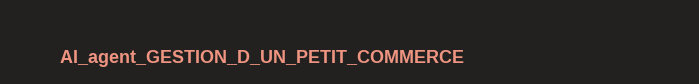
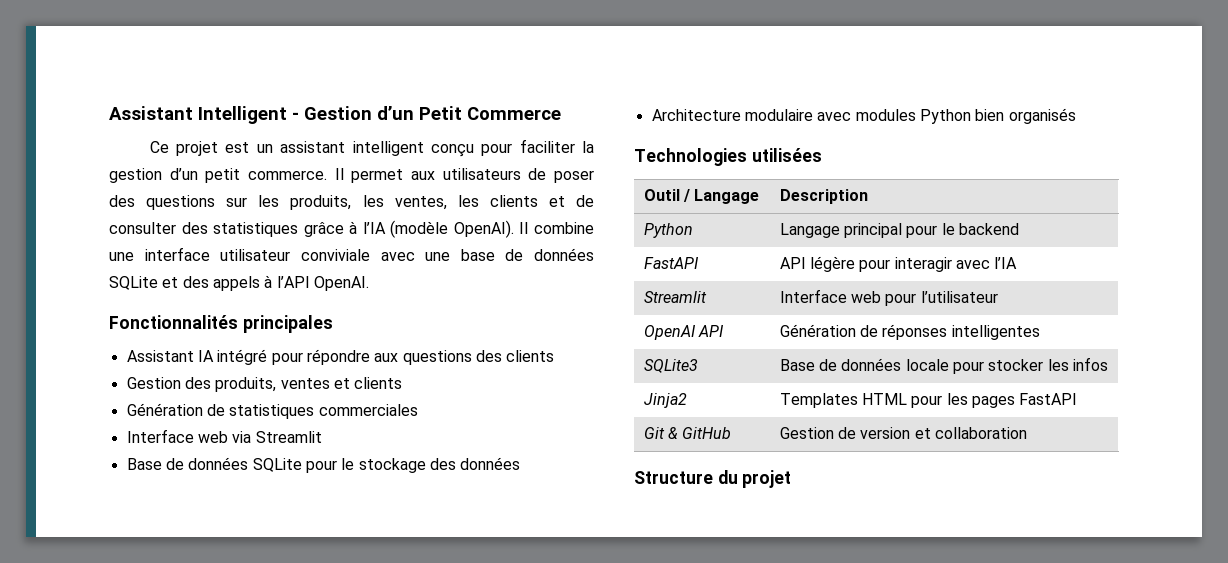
[60,50,464,67] AI_agent_GESTION_D_UN_PETIT_COMMERCE -> [109,106,561,124] [149,139,594,157] [109,168,594,183] [109,195,595,210] [109,220,594,238] [109,247,594,261] [109,275,369,291] [109,315,333,333] [126,349,555,365] [126,377,403,392] [126,403,418,419] [126,429,322,443] [126,457,521,473] [651,108,1076,124] [634,148,822,166] [643,189,760,204] [779,189,868,204] [643,223,693,238] [779,223,1019,238] [643,257,699,269] [779,256,1018,272] [643,291,707,303] [779,289,998,306] [643,325,724,340] [779,324,1040,340] [643,359,698,373] [779,357,1108,374] [643,393,687,408] [779,393,1078,408] [643,427,732,439] [779,427,1027,439] [634,470,792,488] Assistant Intelligent - Gestion d’un Petit Commerce // Ce projet est un assistant intelligent conçu pour faciliter la gestion d’un petit commerce. Il permet aux utilisateurs de poser des questions sur les produits, les ventes, les clients et de consulter des statistiques grâce à l’IA (modèle OpenAI). Il combine une interface utilisateur conviviale avec une base de données SQLite et des appels à l’API OpenAI. // Fonctionnalités principales // Assistant IA intégré pour répondre aux questions des clients // Gestion des produits, ventes et clients // Génération de statistiques commerciales // Interface web via Streamlit // Base de données SQLite pour le stockage des données // Architecture modulaire avec modules Python bien organisés // Technologies utilisées // Outil / Langage | Description // Python | Langage principal pour le backend // FastAPI | API légère pour interagir avec l’IA // Streamlit | Interface web pour l’utilisateur // OpenAI API | Génération de réponses intelligentes // SQLite3 | Base de données locale pour stocker les infos // Jinja2 | Templates HTML pour les pages FastAPI // Git & GitHub | Gestion de version et collaboration // Structure du projet

